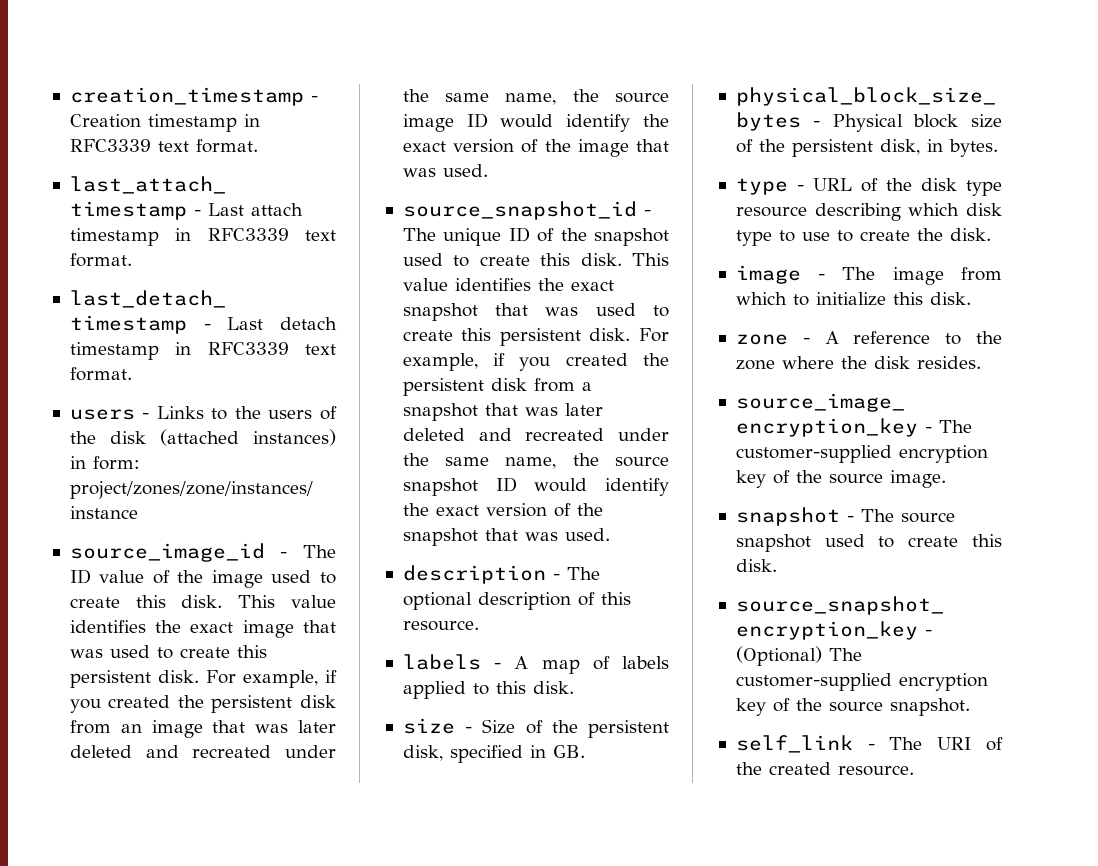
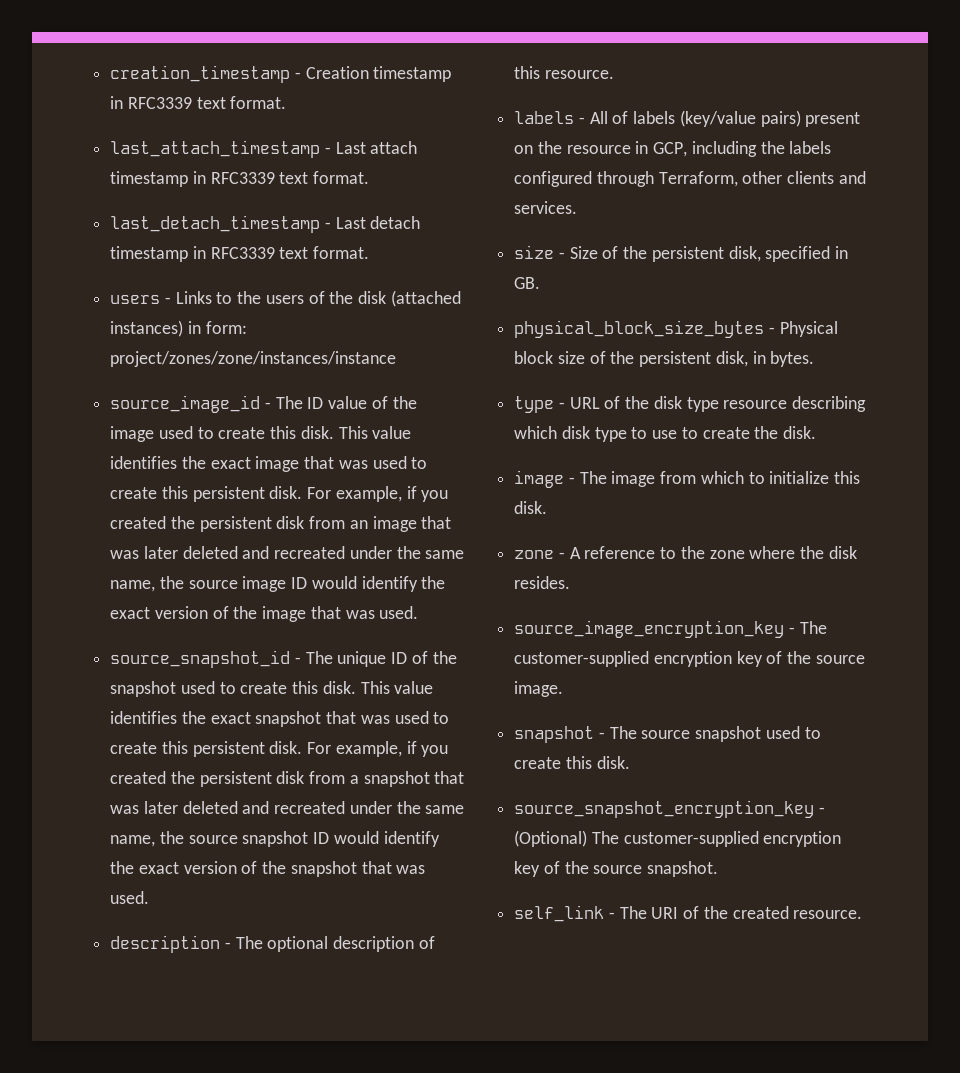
[514,656,669,674] [402,681,574,699] A map of labels applied to this disk. -> [589,110,861,127] [514,141,832,157] [514,171,866,187] [514,201,578,214] All of labels (key/value pairs) present on the resource in GCP, including the labels configured through Terraform, other clients and services.

